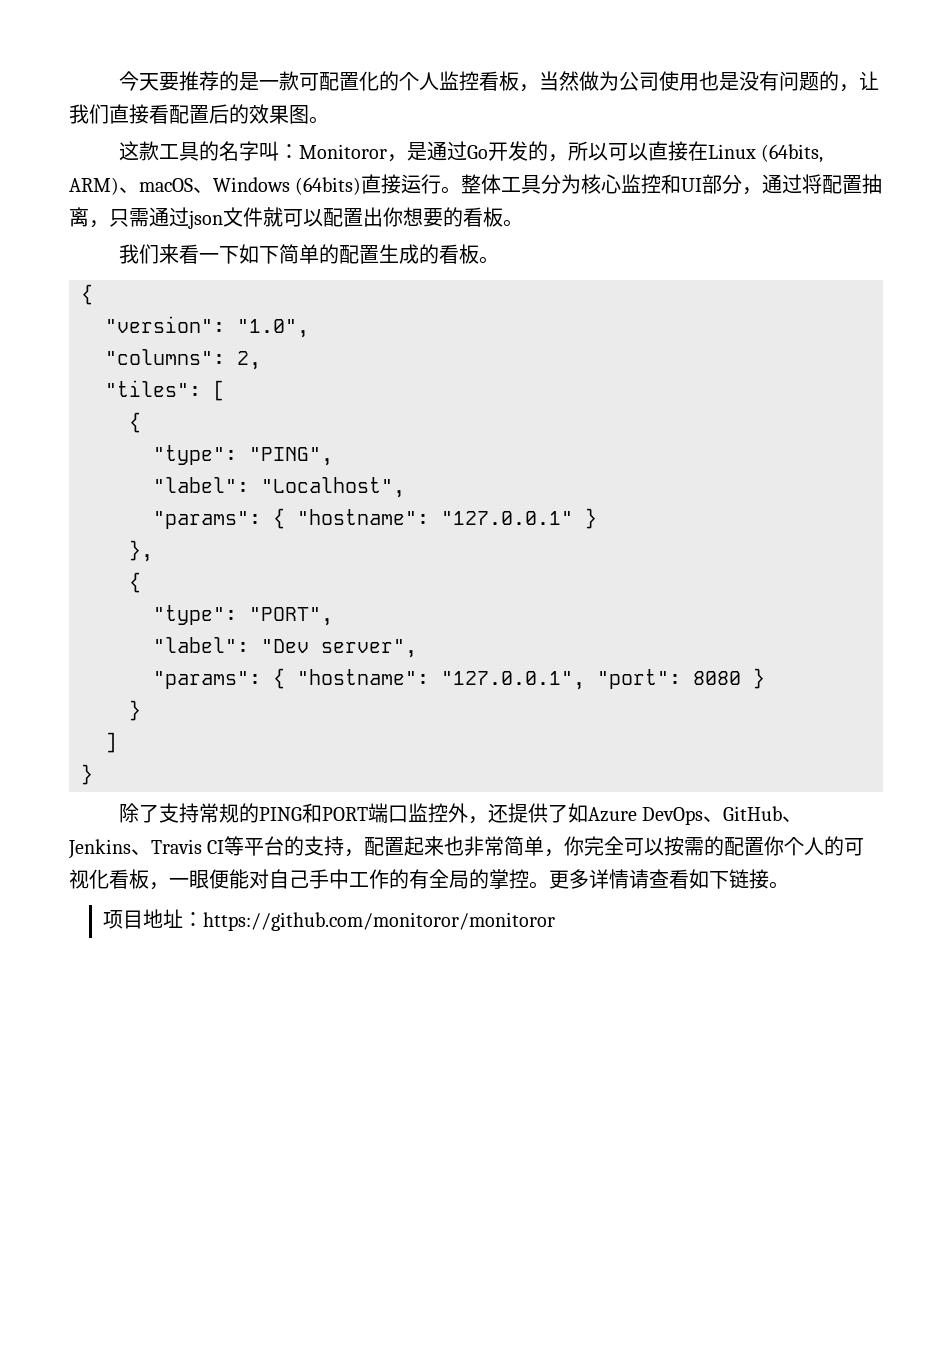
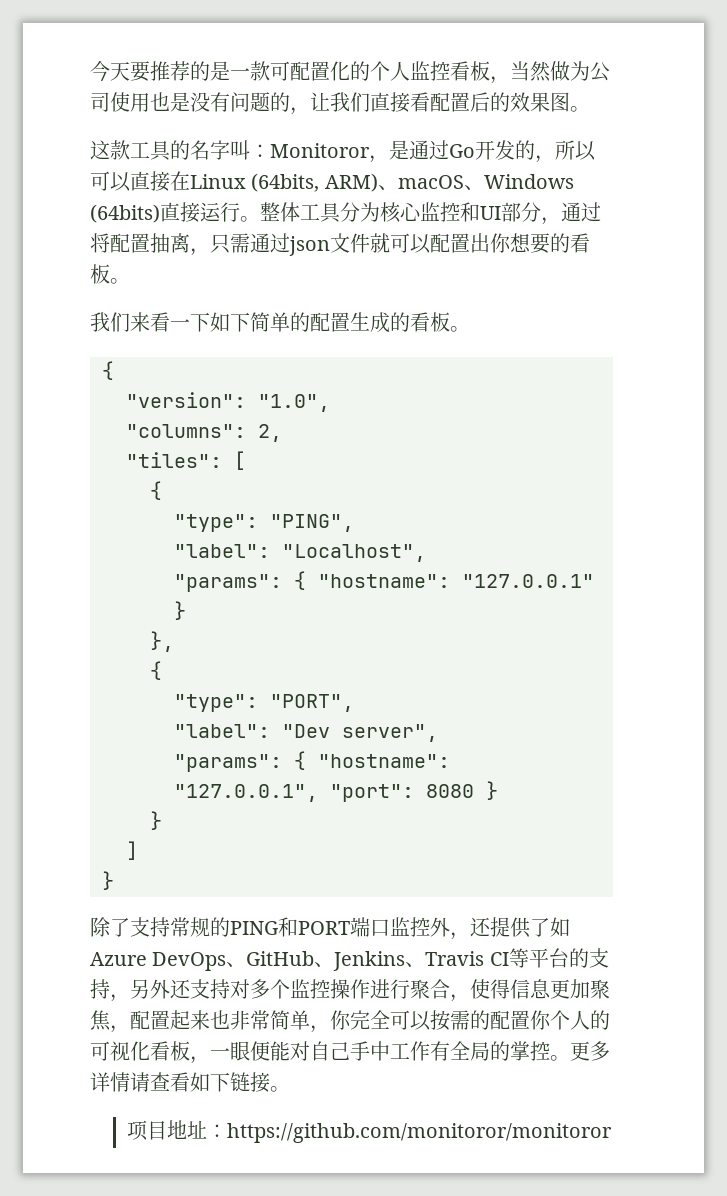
(365, 853) none -> [130,979,610,1002] [90,1010,130,1033] 另外还支持对多个监控操作进行聚合，使得信息更加聚焦，
[389,869,409,889] 的 -> (430, 1051) none

